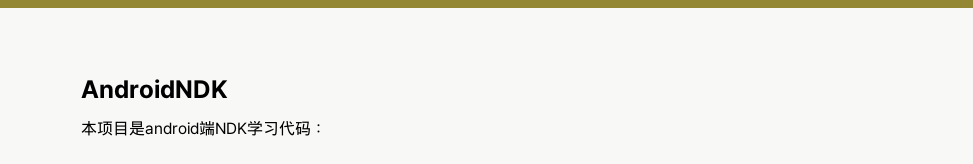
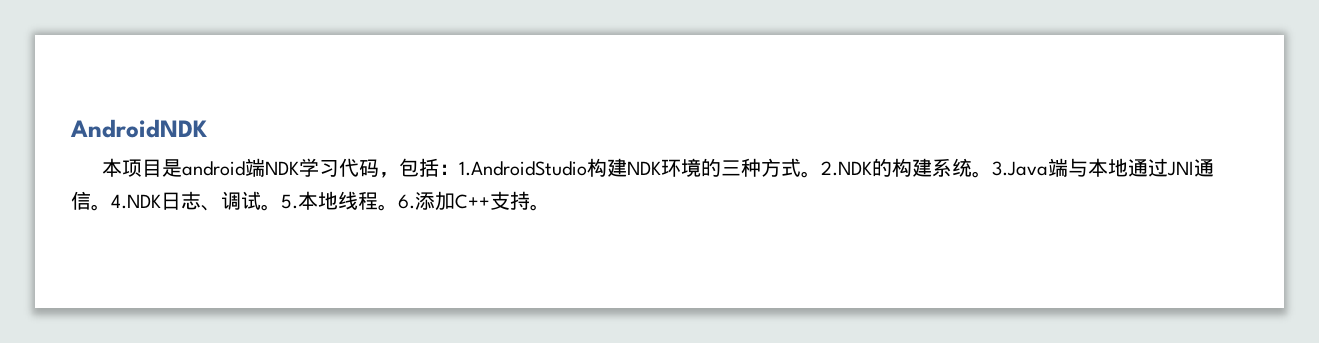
[311,124,326,134] ： -> [378,158,1214,178] [71,191,550,211] ，包括：1.AndroidStudio构建NDK环境的三种方式。2.NDK的构建系统。3.Java端与本地通过JNI通信。4.NDK日志、调试。5.本地线程。6.添加C++支持。

